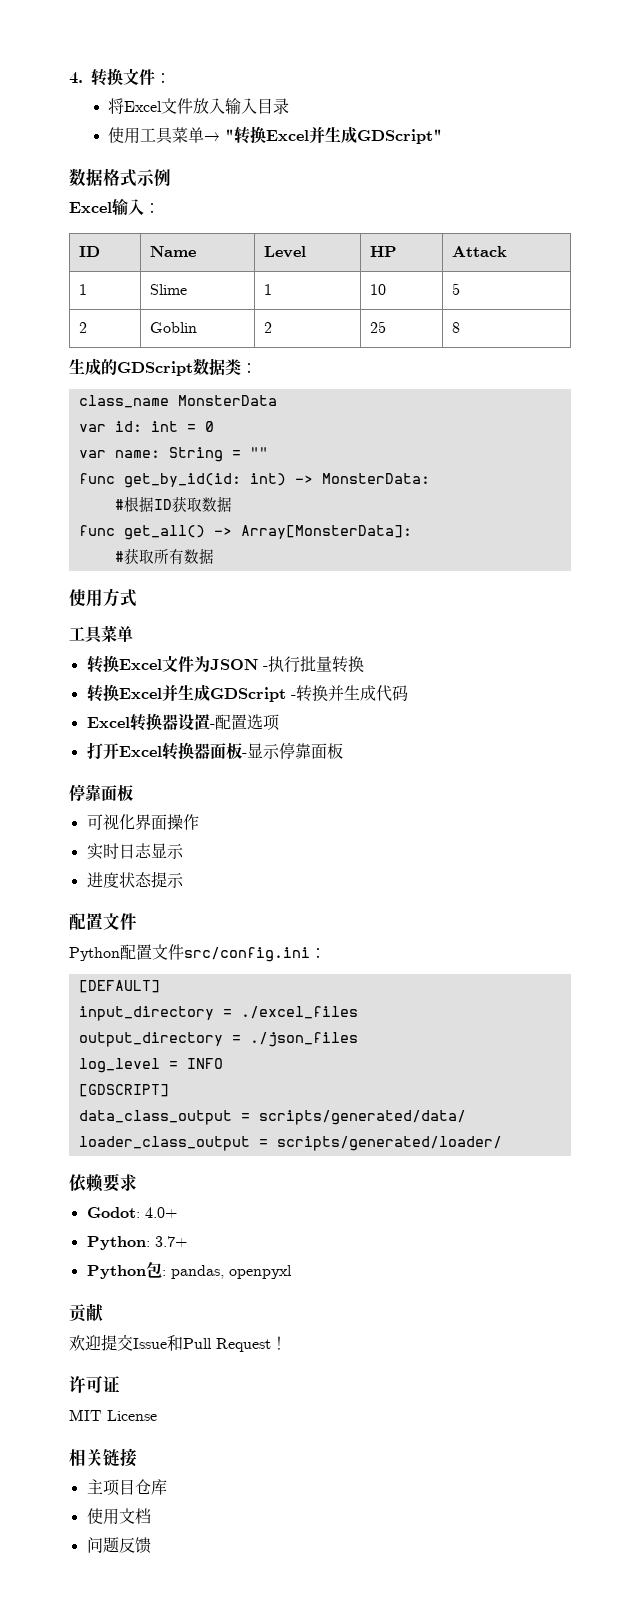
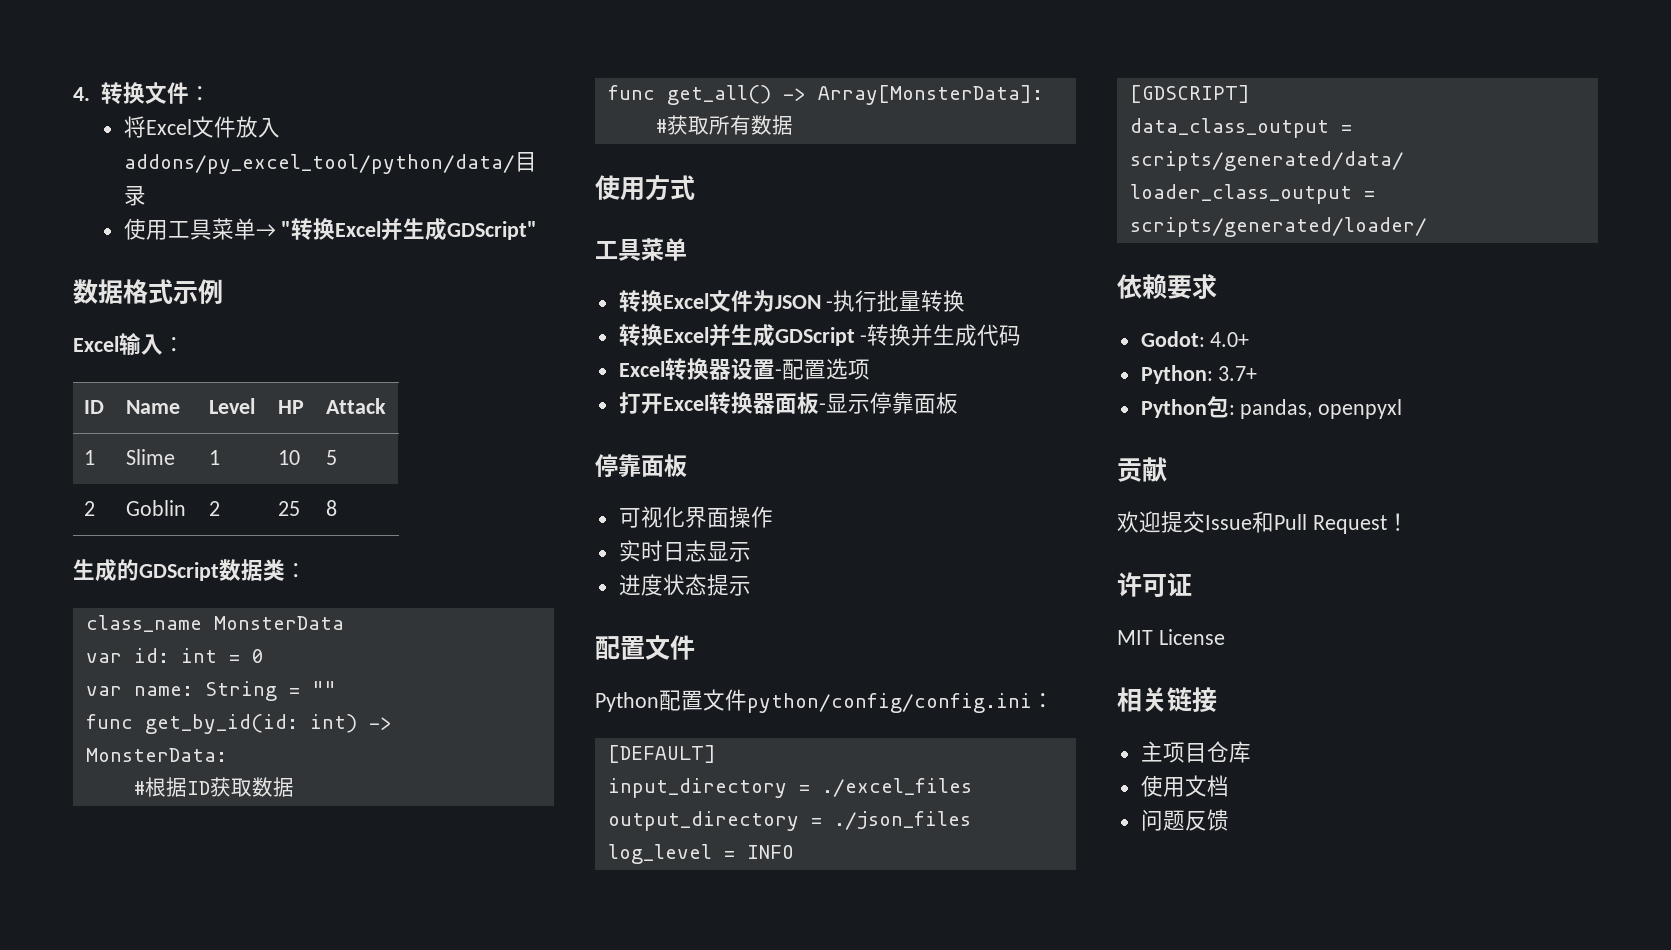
[225,98,258,114] 输入 -> [123,154,515,174] addons/py_excel_tool/python/data/
[184,947,310,962] src/config.ini -> [747,693,1032,713] python/config/config.ini

